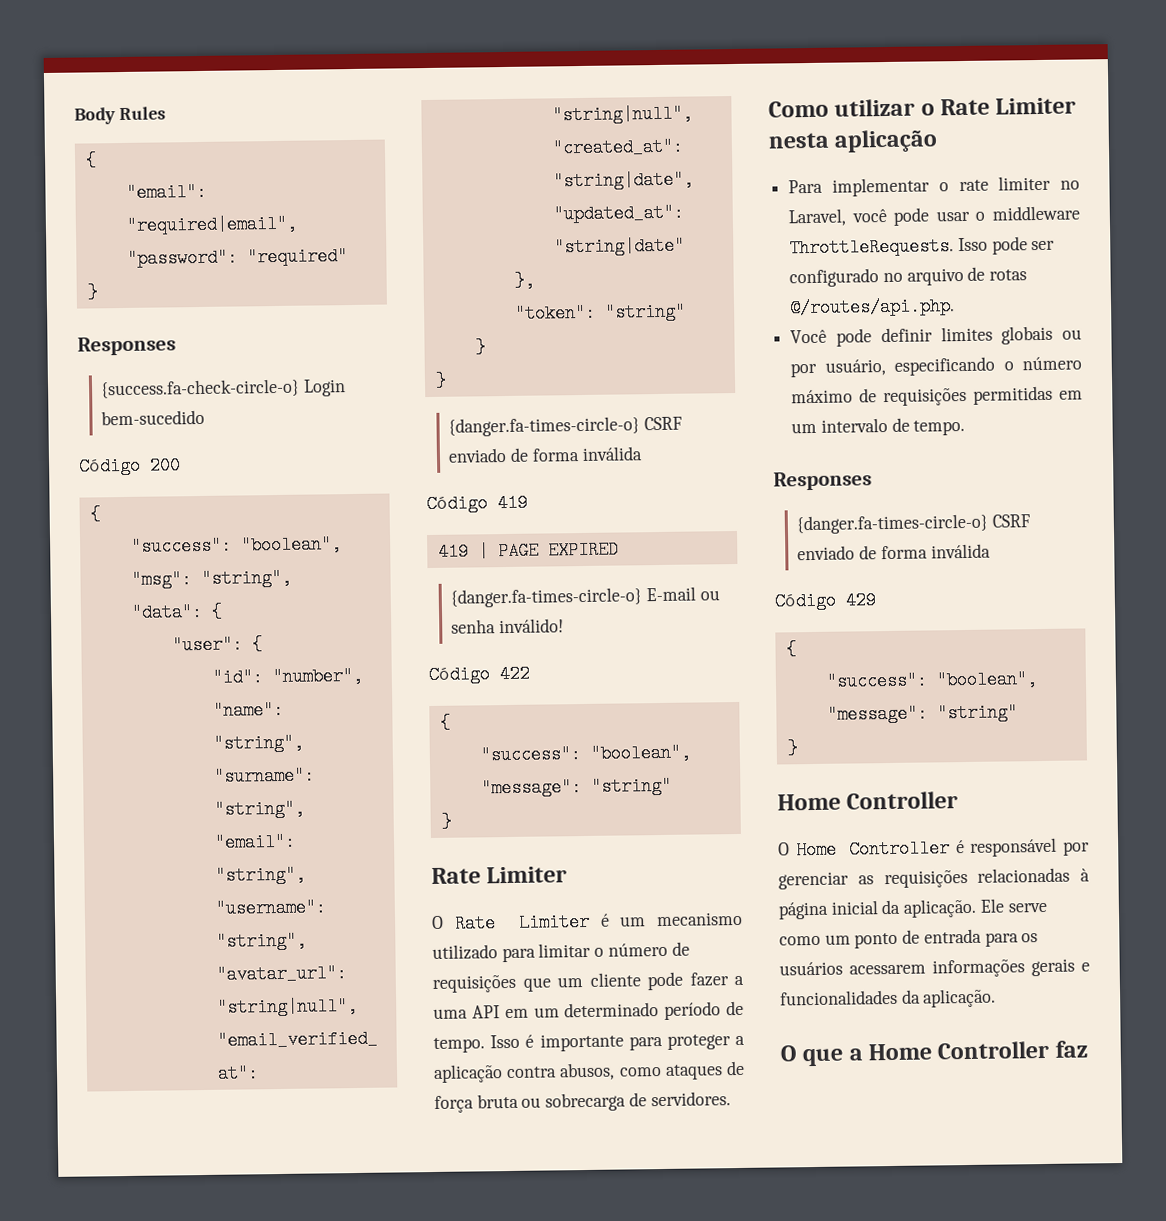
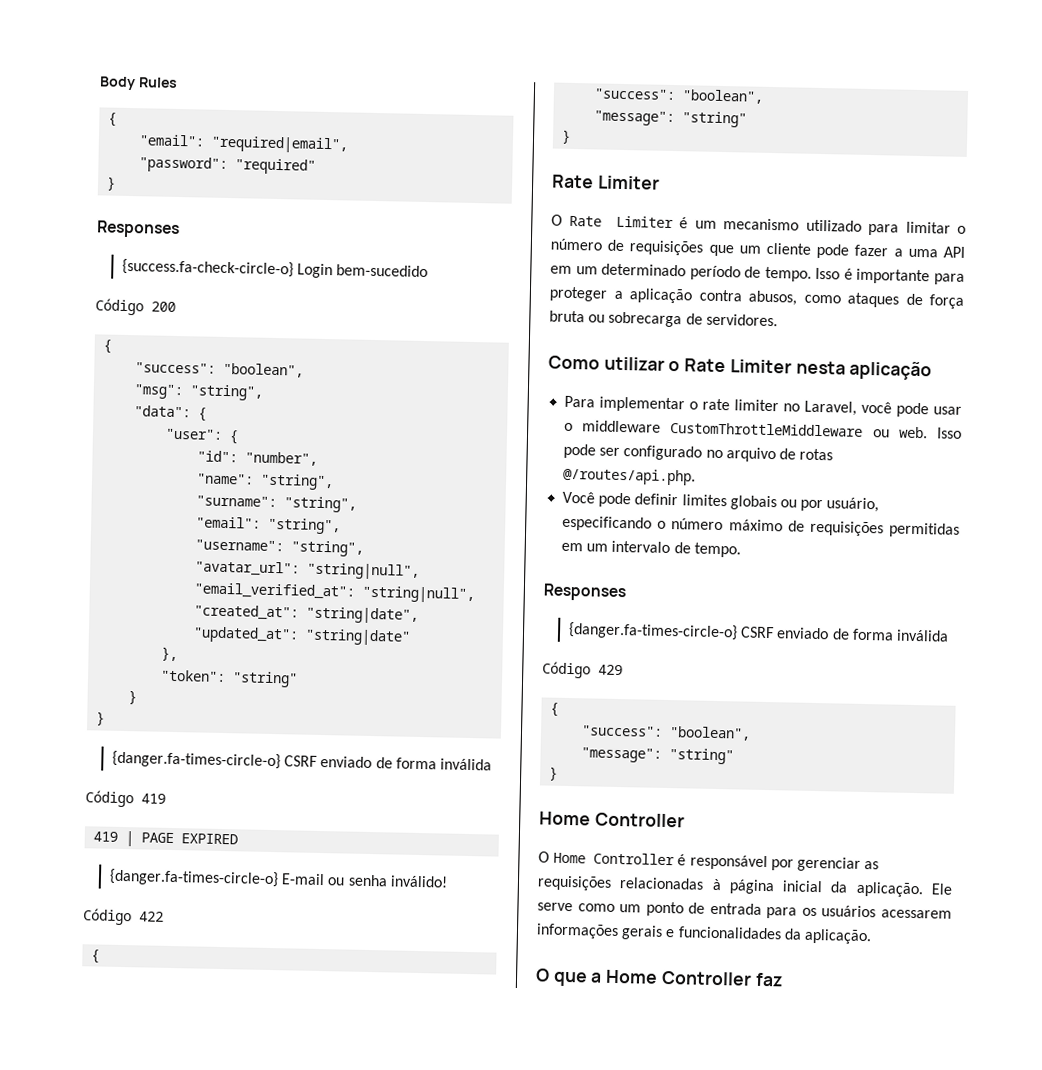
[789,237,955,258] ThrottleRequests. -> [670,421,928,439] CustomThrottleMiddleware ou web.

